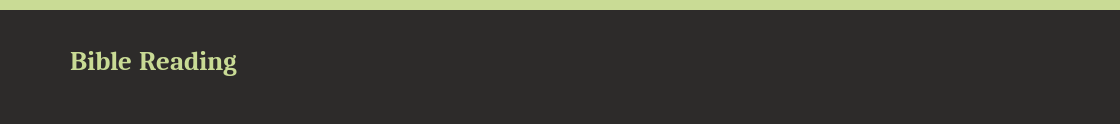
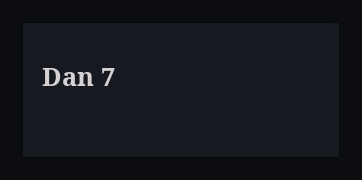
[70,51,238,76] Bible Reading -> [42,68,115,86] Dan 7

